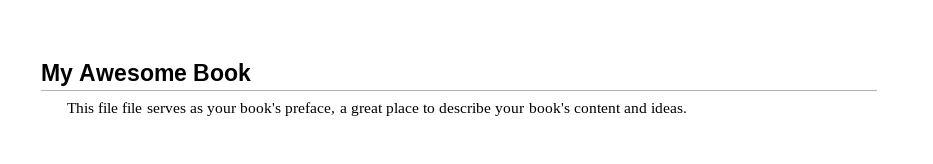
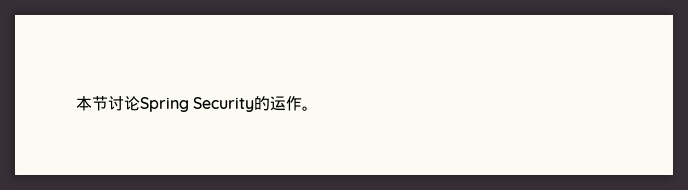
[41,63,252,86] [67,102,688,116] My Awesome Book // This file file serves as your book's preface, a great place to describe your book's content and ideas. -> [76,96,319,112] 本节讨论Spring Security的运作。

